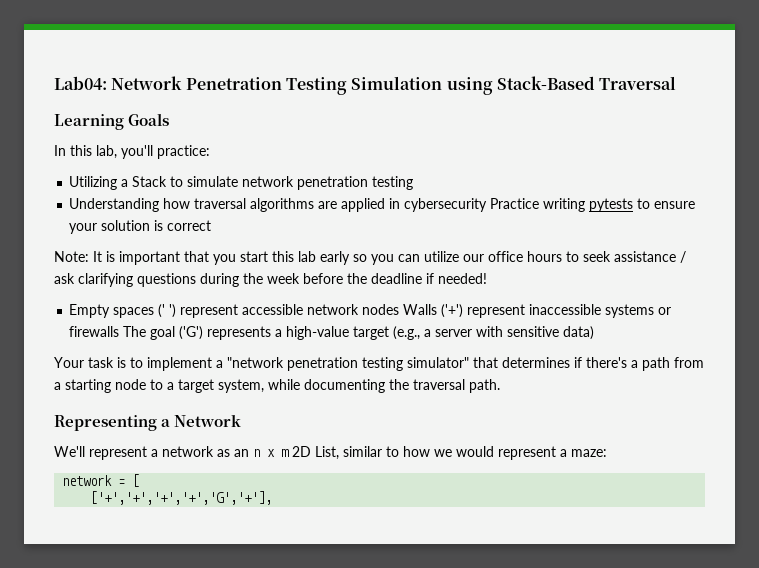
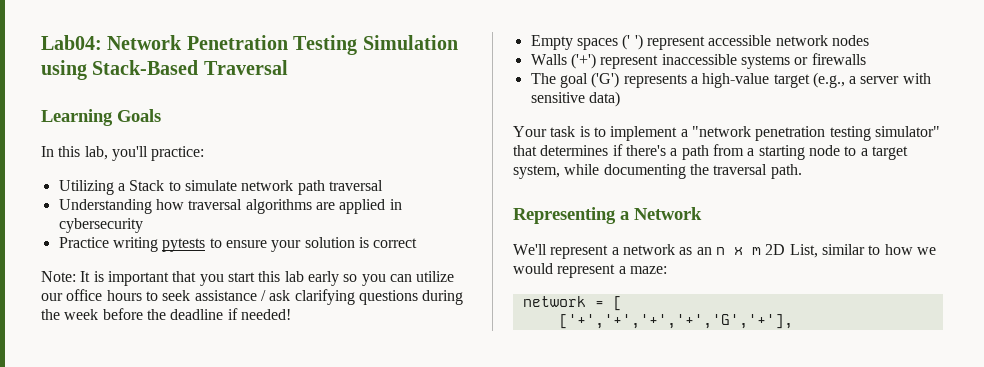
[297,176,414,190] penetration testing -> [297,180,383,195] path traversal
(488, 205) none -> (143, 225) //
(400, 309) none -> (869, 40) //
(120, 331) none -> (866, 59) //

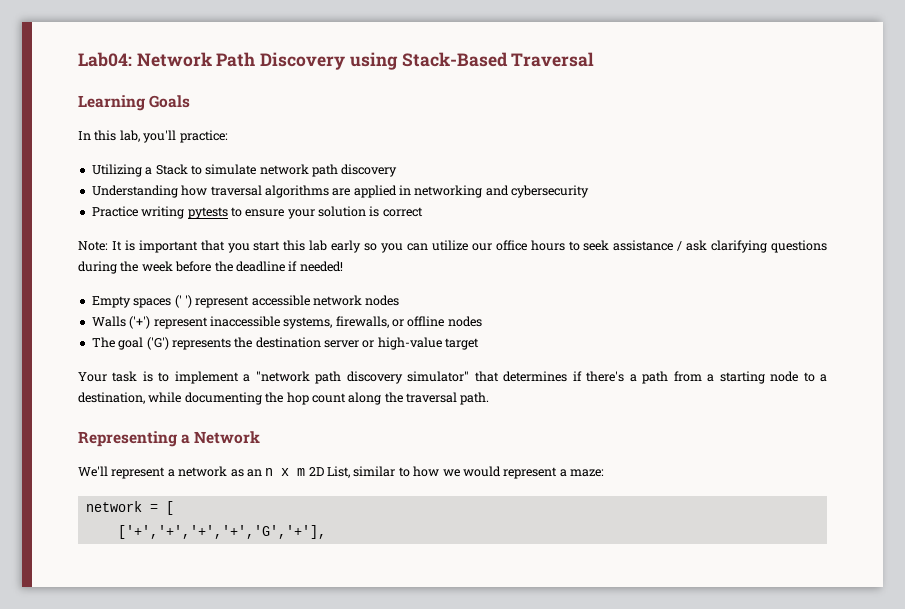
[186,35,458,55] Penetration Testing Simulation -> [216,52,346,70] Path Discovery
[328,180,383,191] traversal -> [341,164,398,177] discovery
(402, 204) none -> [414,185,509,198] networking and
[740,53,866,69] systems or firewalls -> [283,316,482,329] systems, firewalls, or offline nodes
[690,72,931,88] [530,91,620,107] a high-value target (e.g., a server with sensitive data) -> [234,337,480,350] the destination server or high-value target
[755,126,871,141] penetration testing -> [315,371,403,384] path discovery
[871,146,908,160] [513,165,560,179] target system, -> [78,392,145,404] destination,
(709, 169) none -> [286,392,403,405] hop count along the

